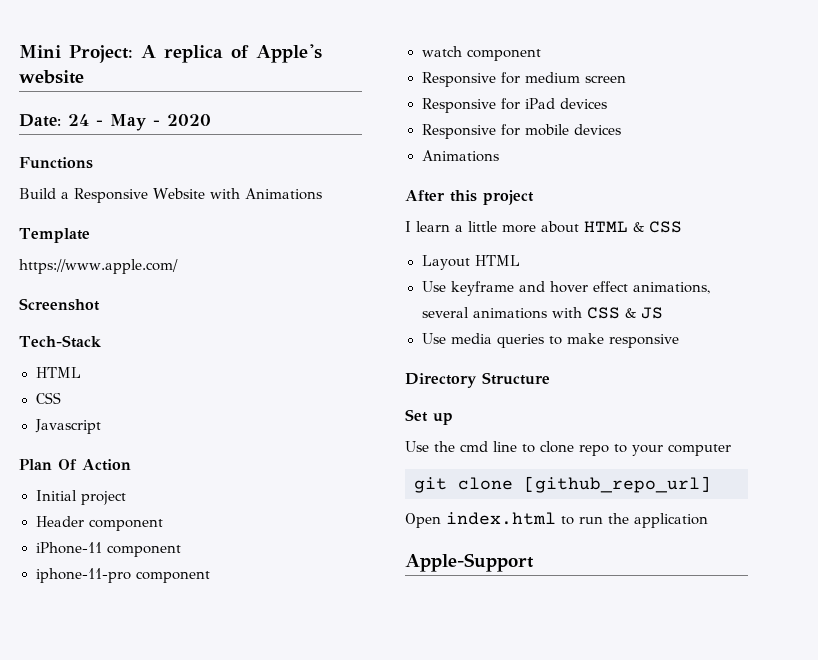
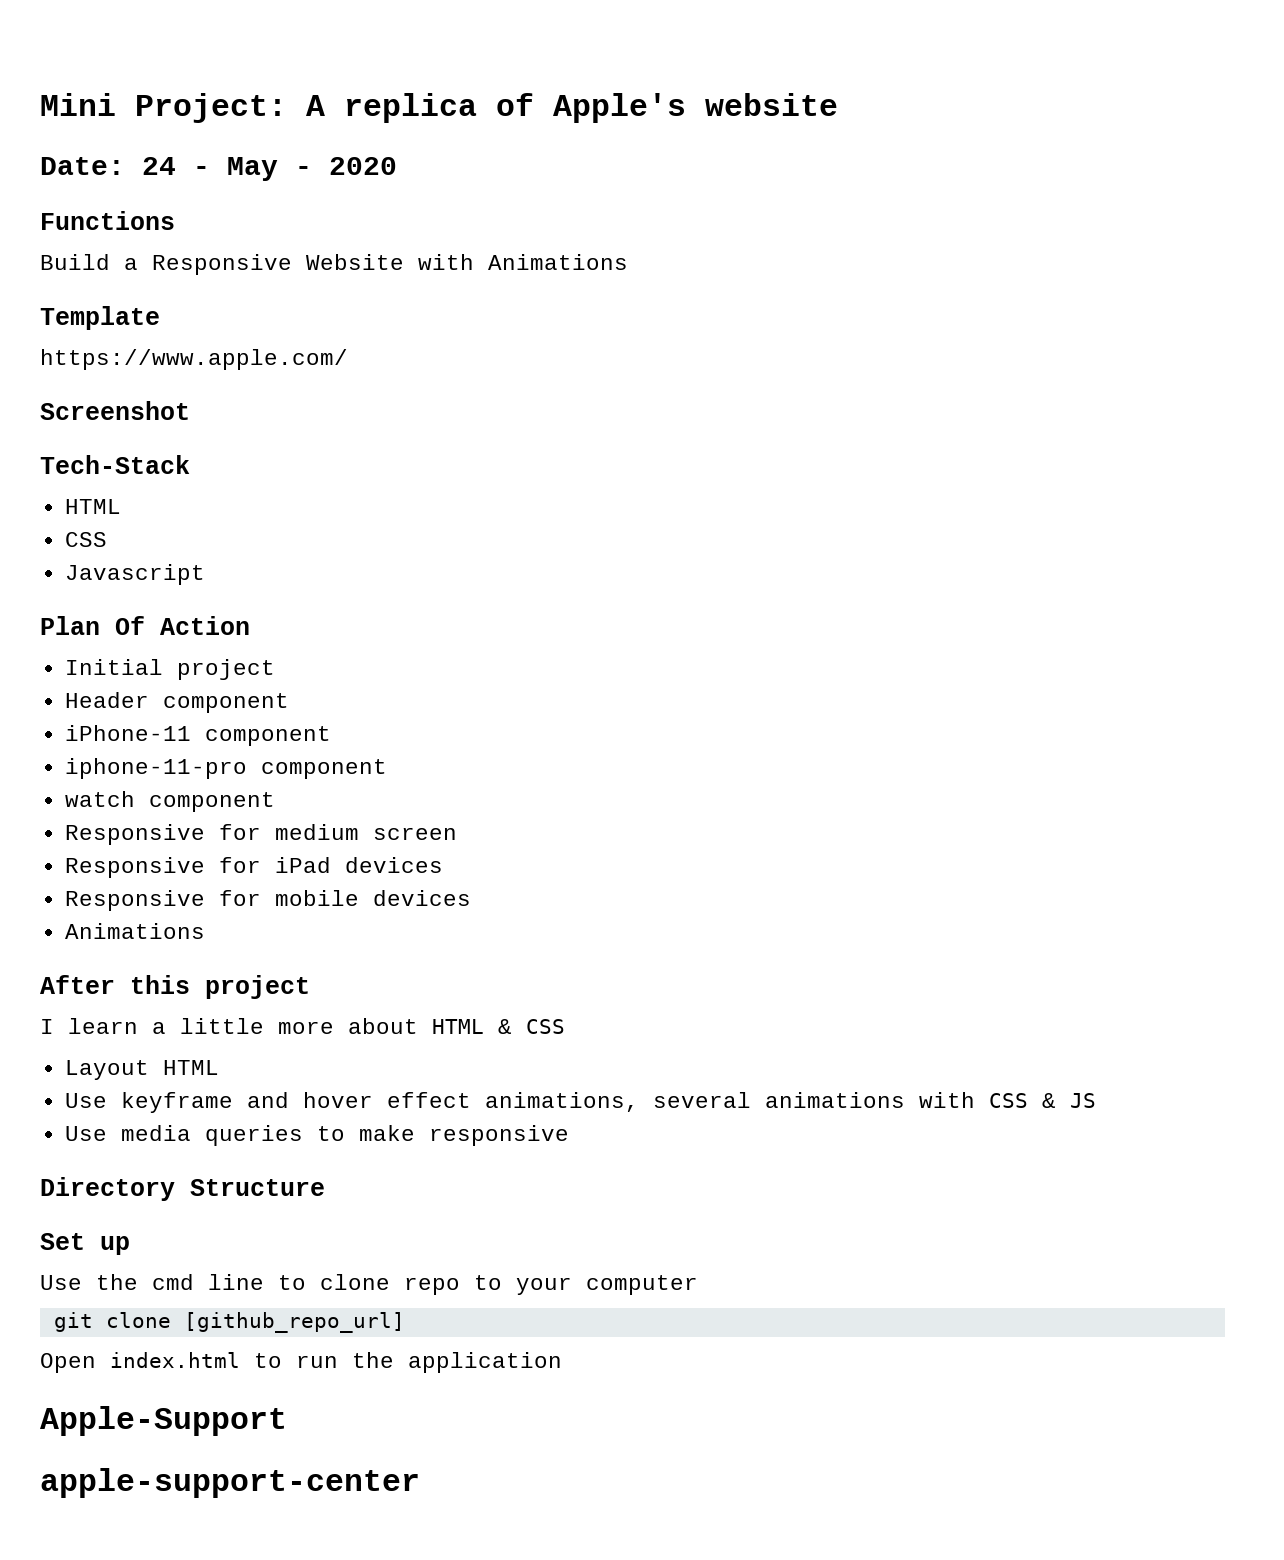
(534, 562) none -> [40,1468,420,1498] // apple-support-center

